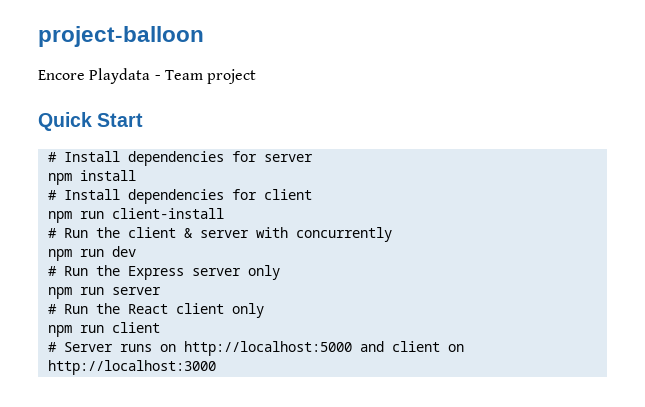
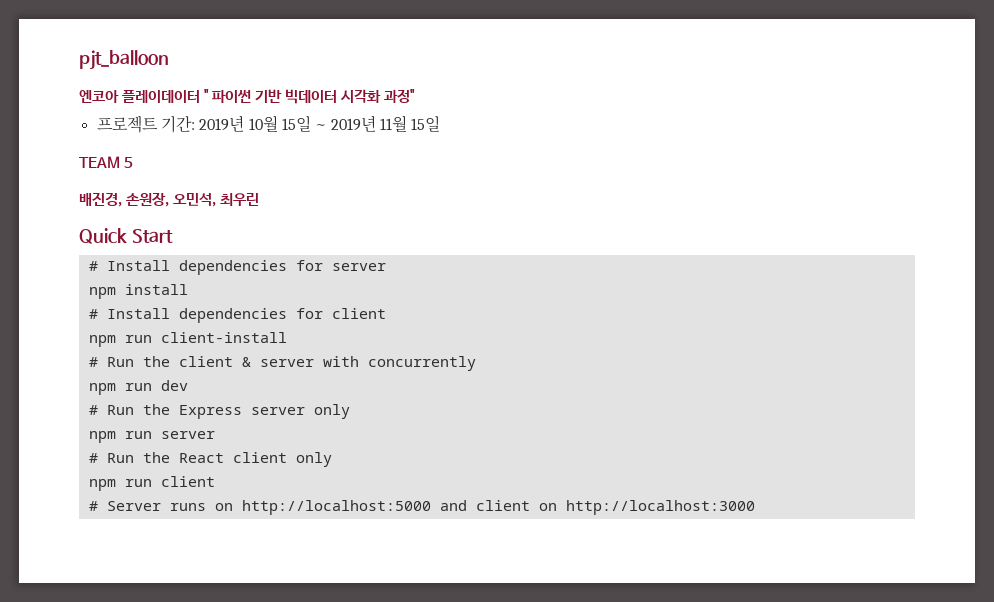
[38,26,204,47] [38,68,257,84] project-balloon // Encore Playdata - Team project -> [79,50,169,70] [79,89,416,104] [96,115,441,133] [79,156,134,168] [79,192,260,207] pjt_balloon // 엔코아 플레이데이터 " 파이썬 기반 빅데이터 시각화 과정" // 프로젝트 기간: 2019년 10월 15일 ~ 2019년 11월 15일 // TEAM 5 // 배진경, 손원장, 오민석, 최우린

